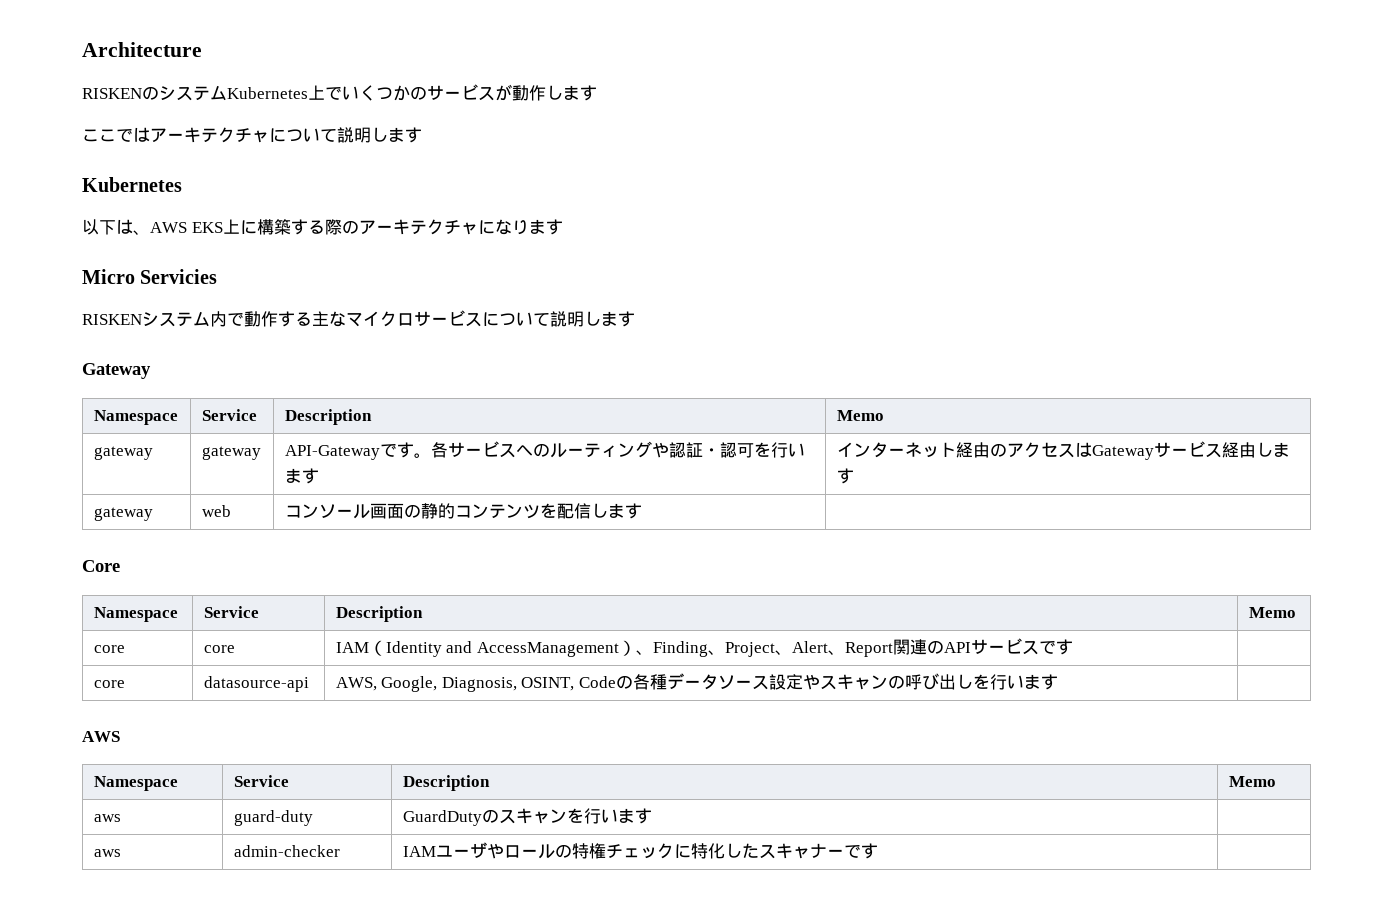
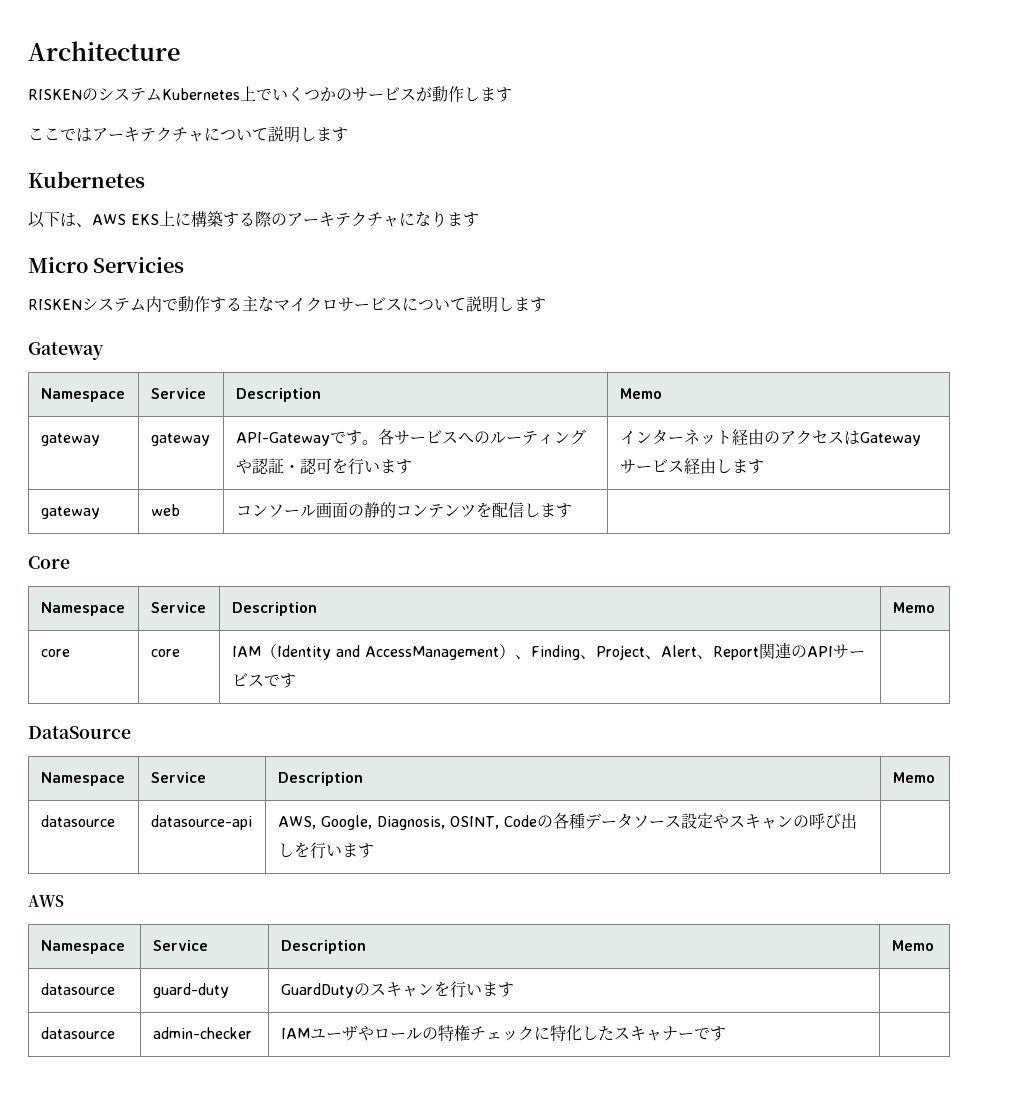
[93,680,125,688] // core -> [28,726,131,739] [40,772,125,786] [150,772,206,783] [277,772,363,786] [892,772,935,783] [40,815,115,827] // DataSource // Namespace | Service | Description | Memo // datasource
[93,814,121,822] aws -> [40,983,115,995] datasource
[93,849,121,857] aws -> [40,1027,115,1039] datasource

